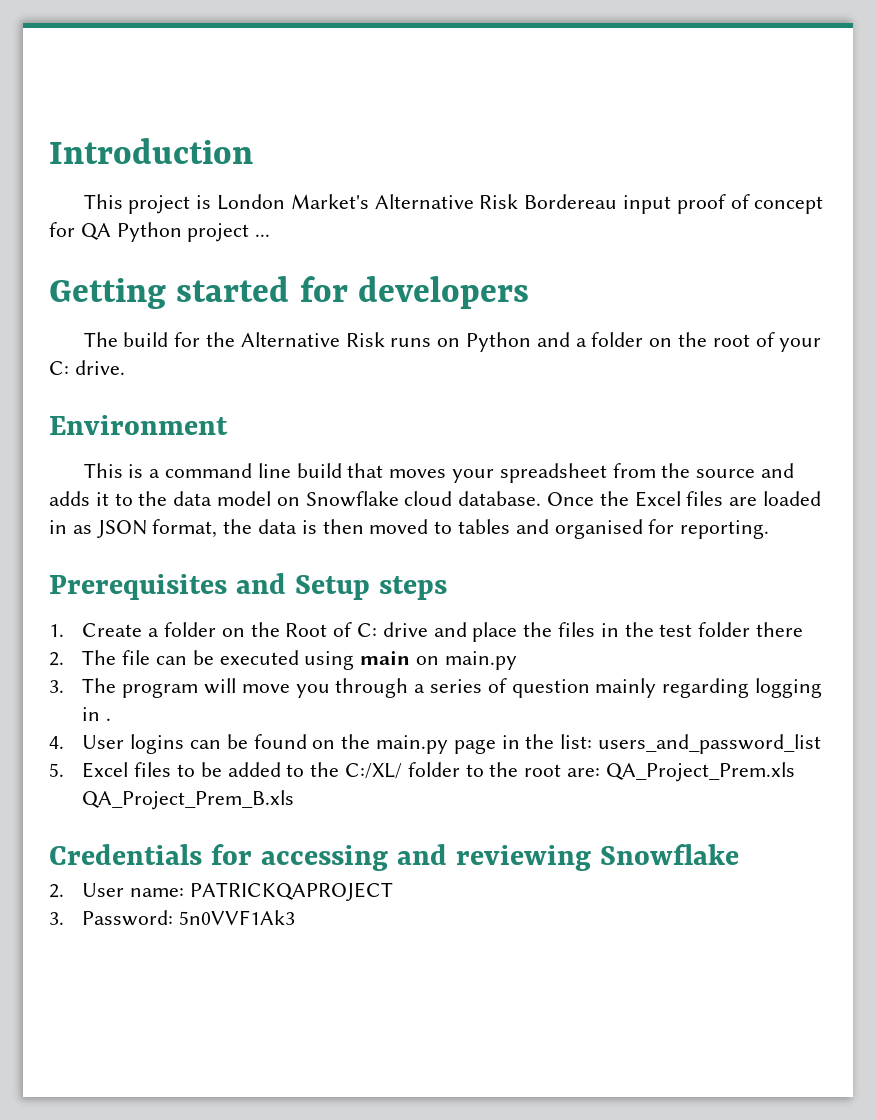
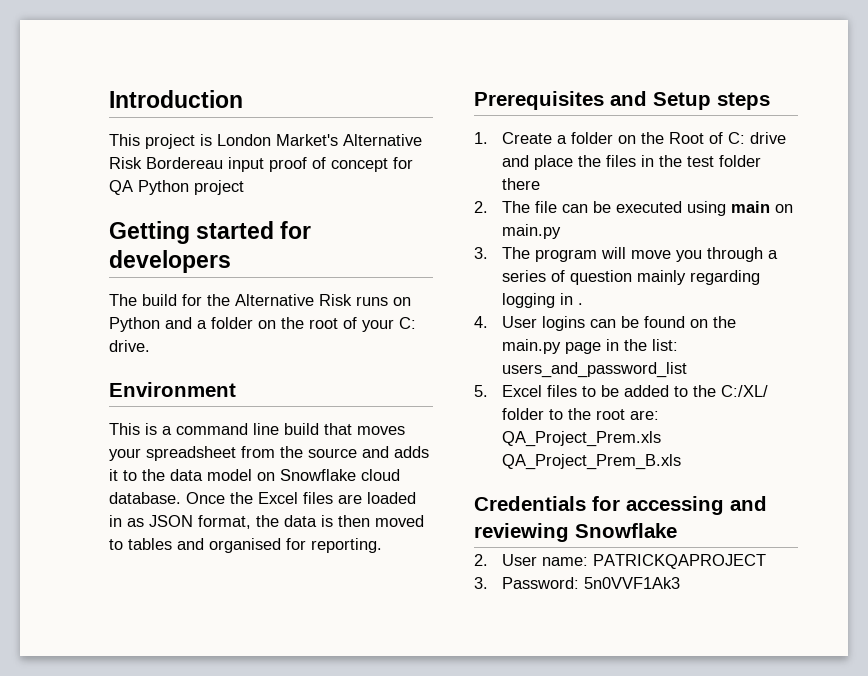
[255,234,271,237] ... -> (244, 187) none

